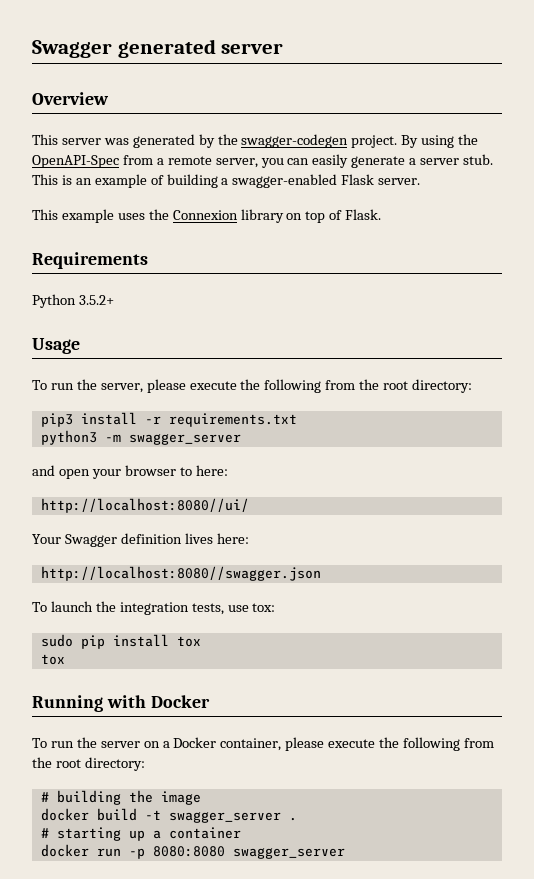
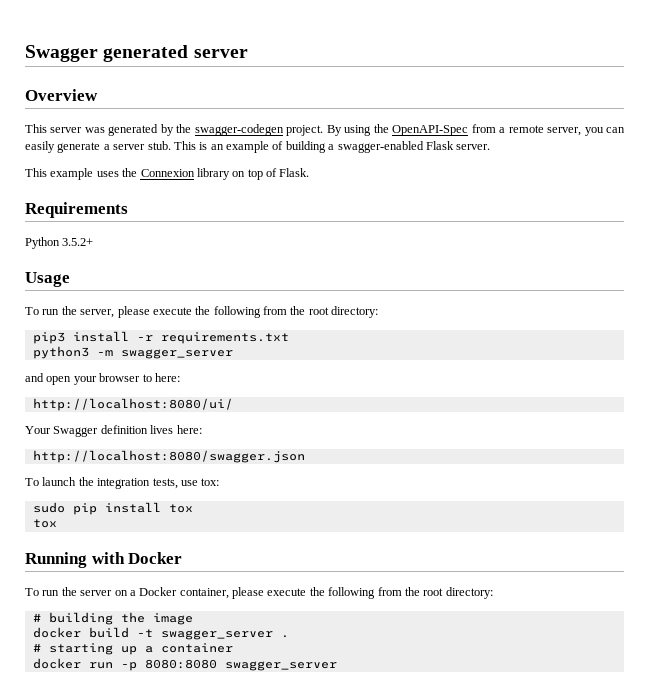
[40,498,249,513] http://localhost:8080//ui/ -> [32,398,233,411] http://localhost:8080/ui/
[40,566,321,581] http://localhost:8080//swagger.json -> [32,450,305,463] http://localhost:8080/swagger.json

